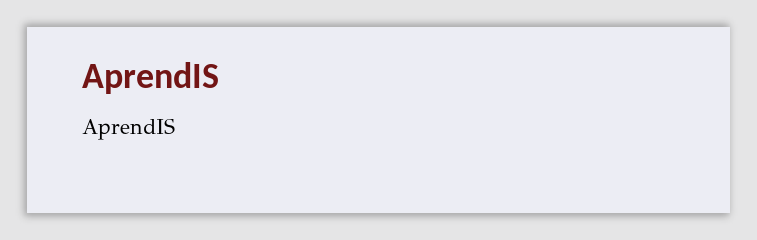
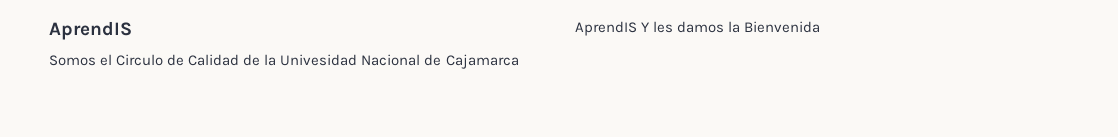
[82,118,175,140] AprendIS -> [49,54,519,69] [575,21,821,36] Somos el Circulo de Calidad de la Univesidad Nacional de Cajamarca AprendIS Y les damos la Bienvenida

